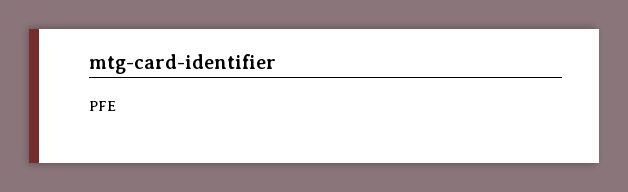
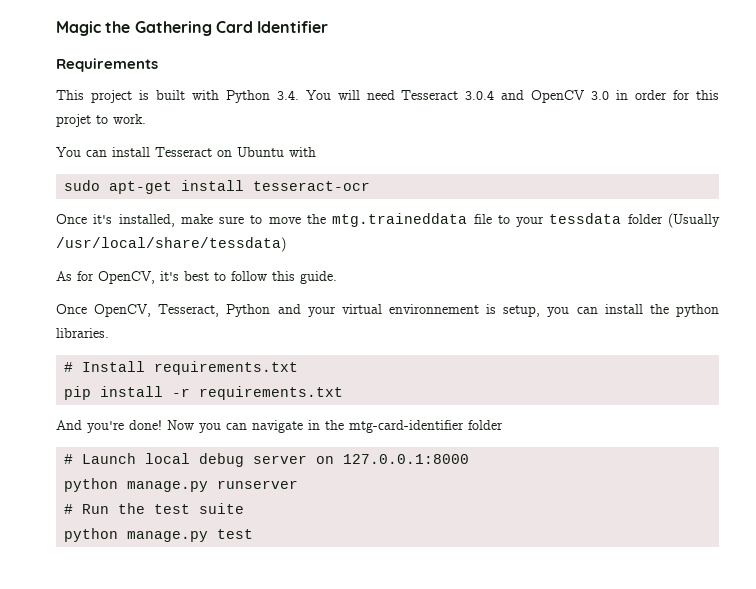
[89,54,276,74] [89,101,116,111] mtg-card-identifier // PFE -> [56,21,329,36] [56,58,158,72] [56,90,720,103] [56,114,146,127] [56,147,316,157] [64,180,371,194] [56,213,720,228] [56,237,286,252] [56,271,337,284] [56,304,719,317] [56,328,109,338] [64,361,299,375] [64,386,344,400] [56,420,503,433] [64,453,470,467] [64,478,299,492] [64,503,245,514] [64,528,254,542] Magic the Gathering Card Identifier // Requirements // This project is built with Python 3.4. You will need Tesseract 3.0.4 and OpenCV 3.0 in order for this projet to work. // You can install Tesseract on Ubuntu with // sudo apt-get install tesseract-ocr // Once it's installed, make sure to move the mtg.traineddata file to your tessdata folder (Usually /usr/local/share/tessdata) // As for OpenCV, it's best to follow this guide. // Once OpenCV, Tesseract, Python and your virtual environnement is setup, you can install the python libraries. // # Install requirements.txt // pip install -r requirements.txt // And you're done! Now you can navigate in the mtg-card-identifier folder // # Launch local debug server on 127.0.0.1:8000 // python manage.py runserver // # Run the test suite // python manage.py test

